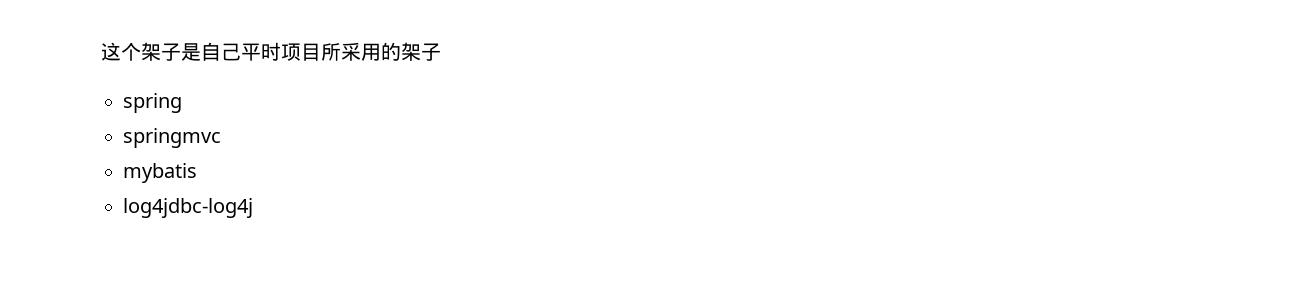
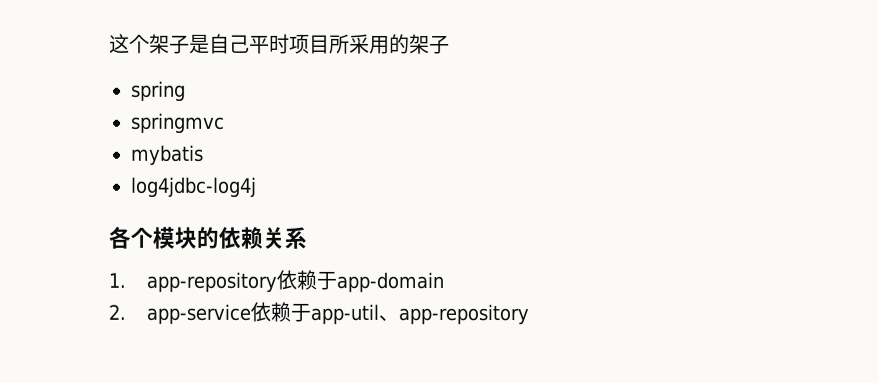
(253, 208) none -> [108,226,307,249] [108,269,445,294] [108,301,530,326] // 各个模块的依赖关系 // 1. app-repository依赖于app-domain // 2. app-service依赖于app-util、app-repository

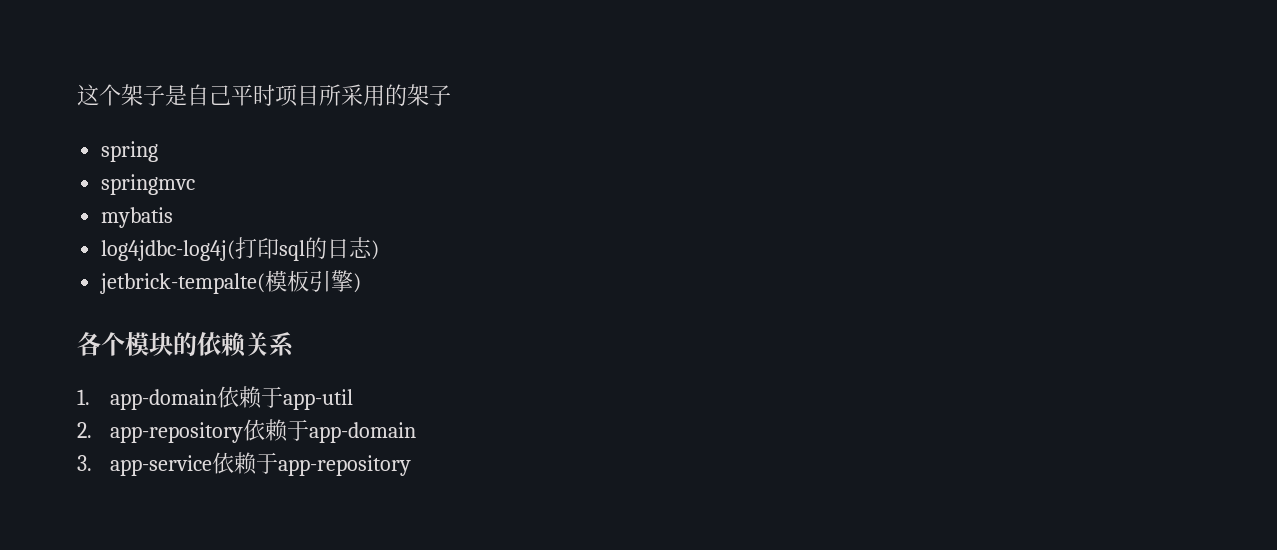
[130,176,257,198] log4jdbc-log4j -> [101,237,380,261] [100,270,362,294] log4jdbc-log4j(打印sql的日志) // jetbrick-tempalte(模板引擎)
(126, 280) none -> [110,386,354,410] [77,422,92,438] app-domain依赖于app-util // 2.
[108,304,126,320] 2. -> [77,455,92,471] 3.
[310,303,400,325] app-util、 -> (279, 463) none

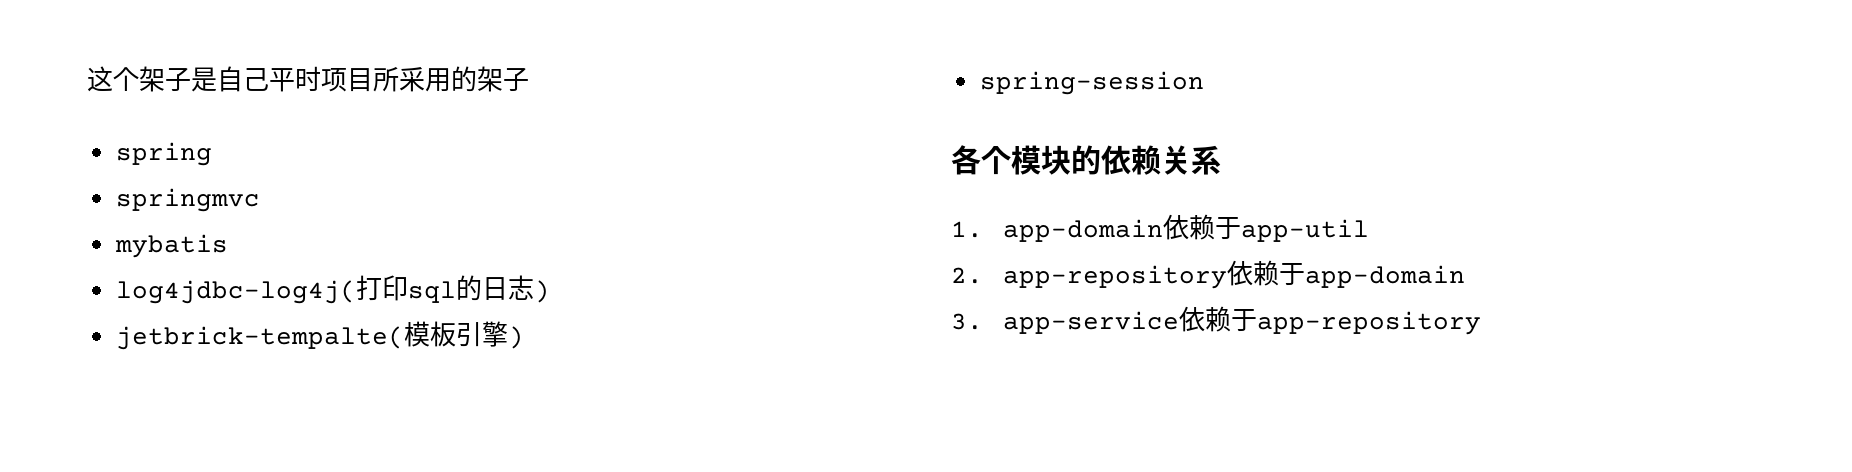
(362, 283) none -> [979,71,1204,95] // spring-session

